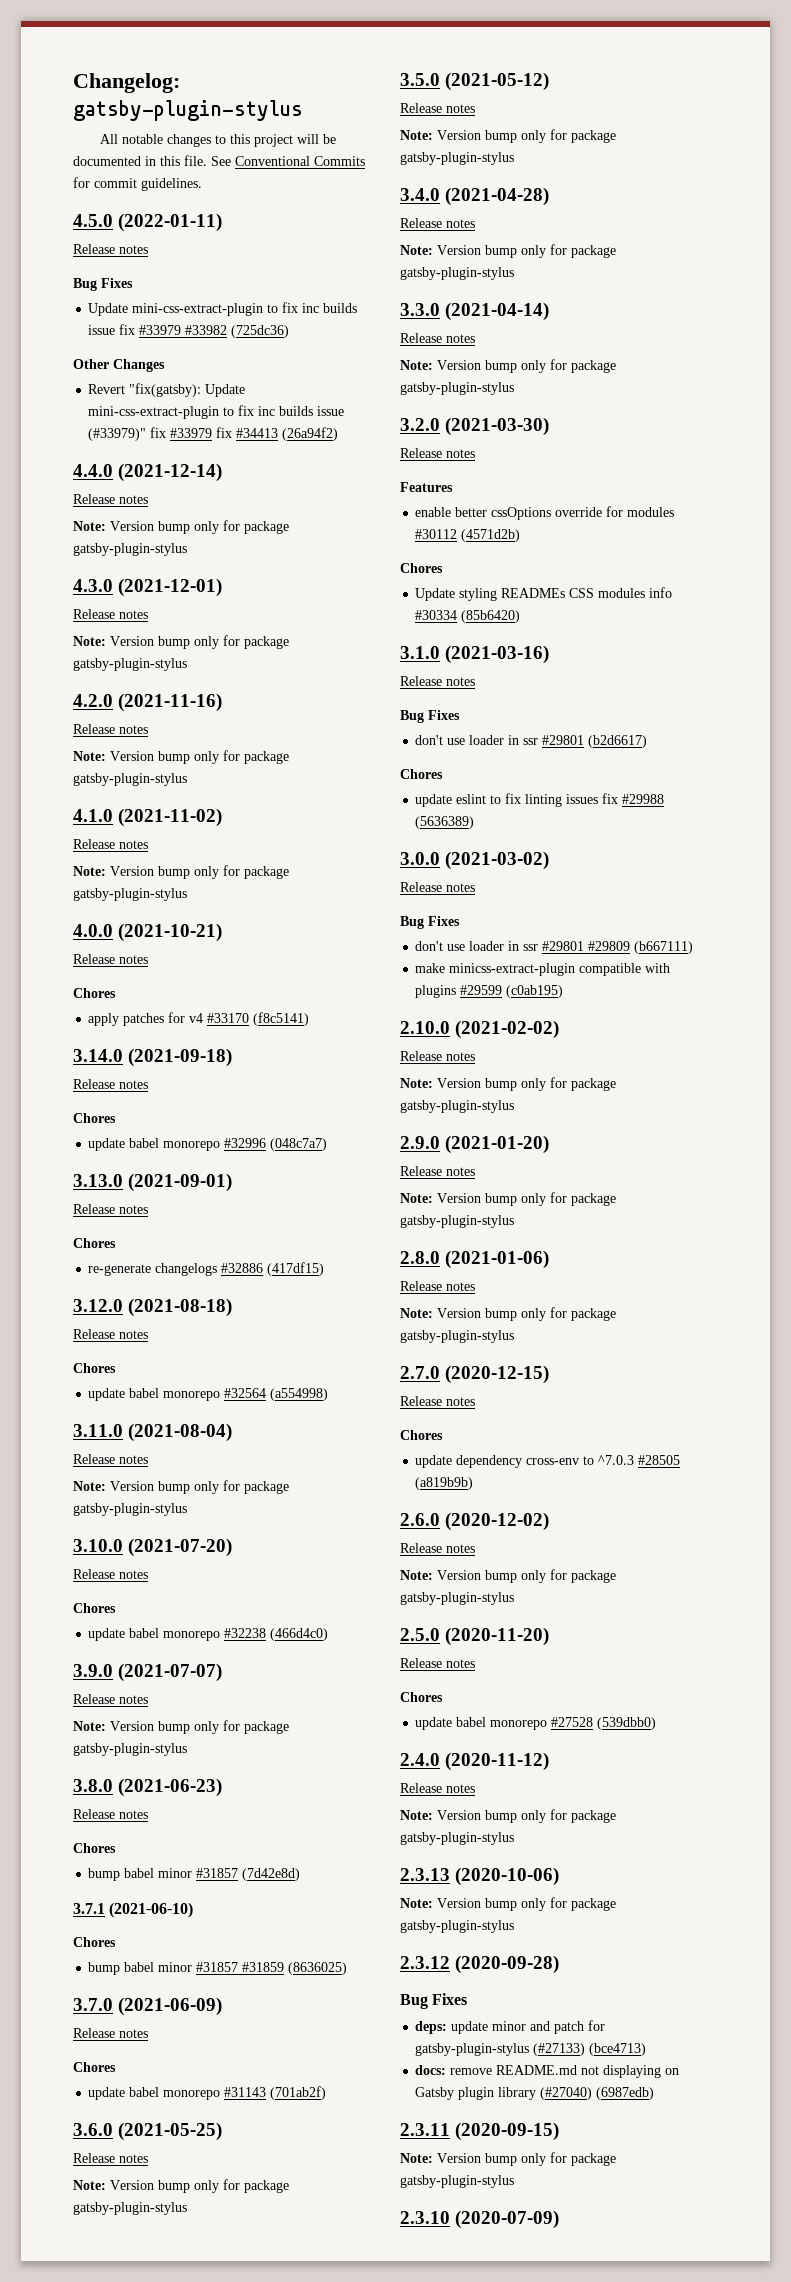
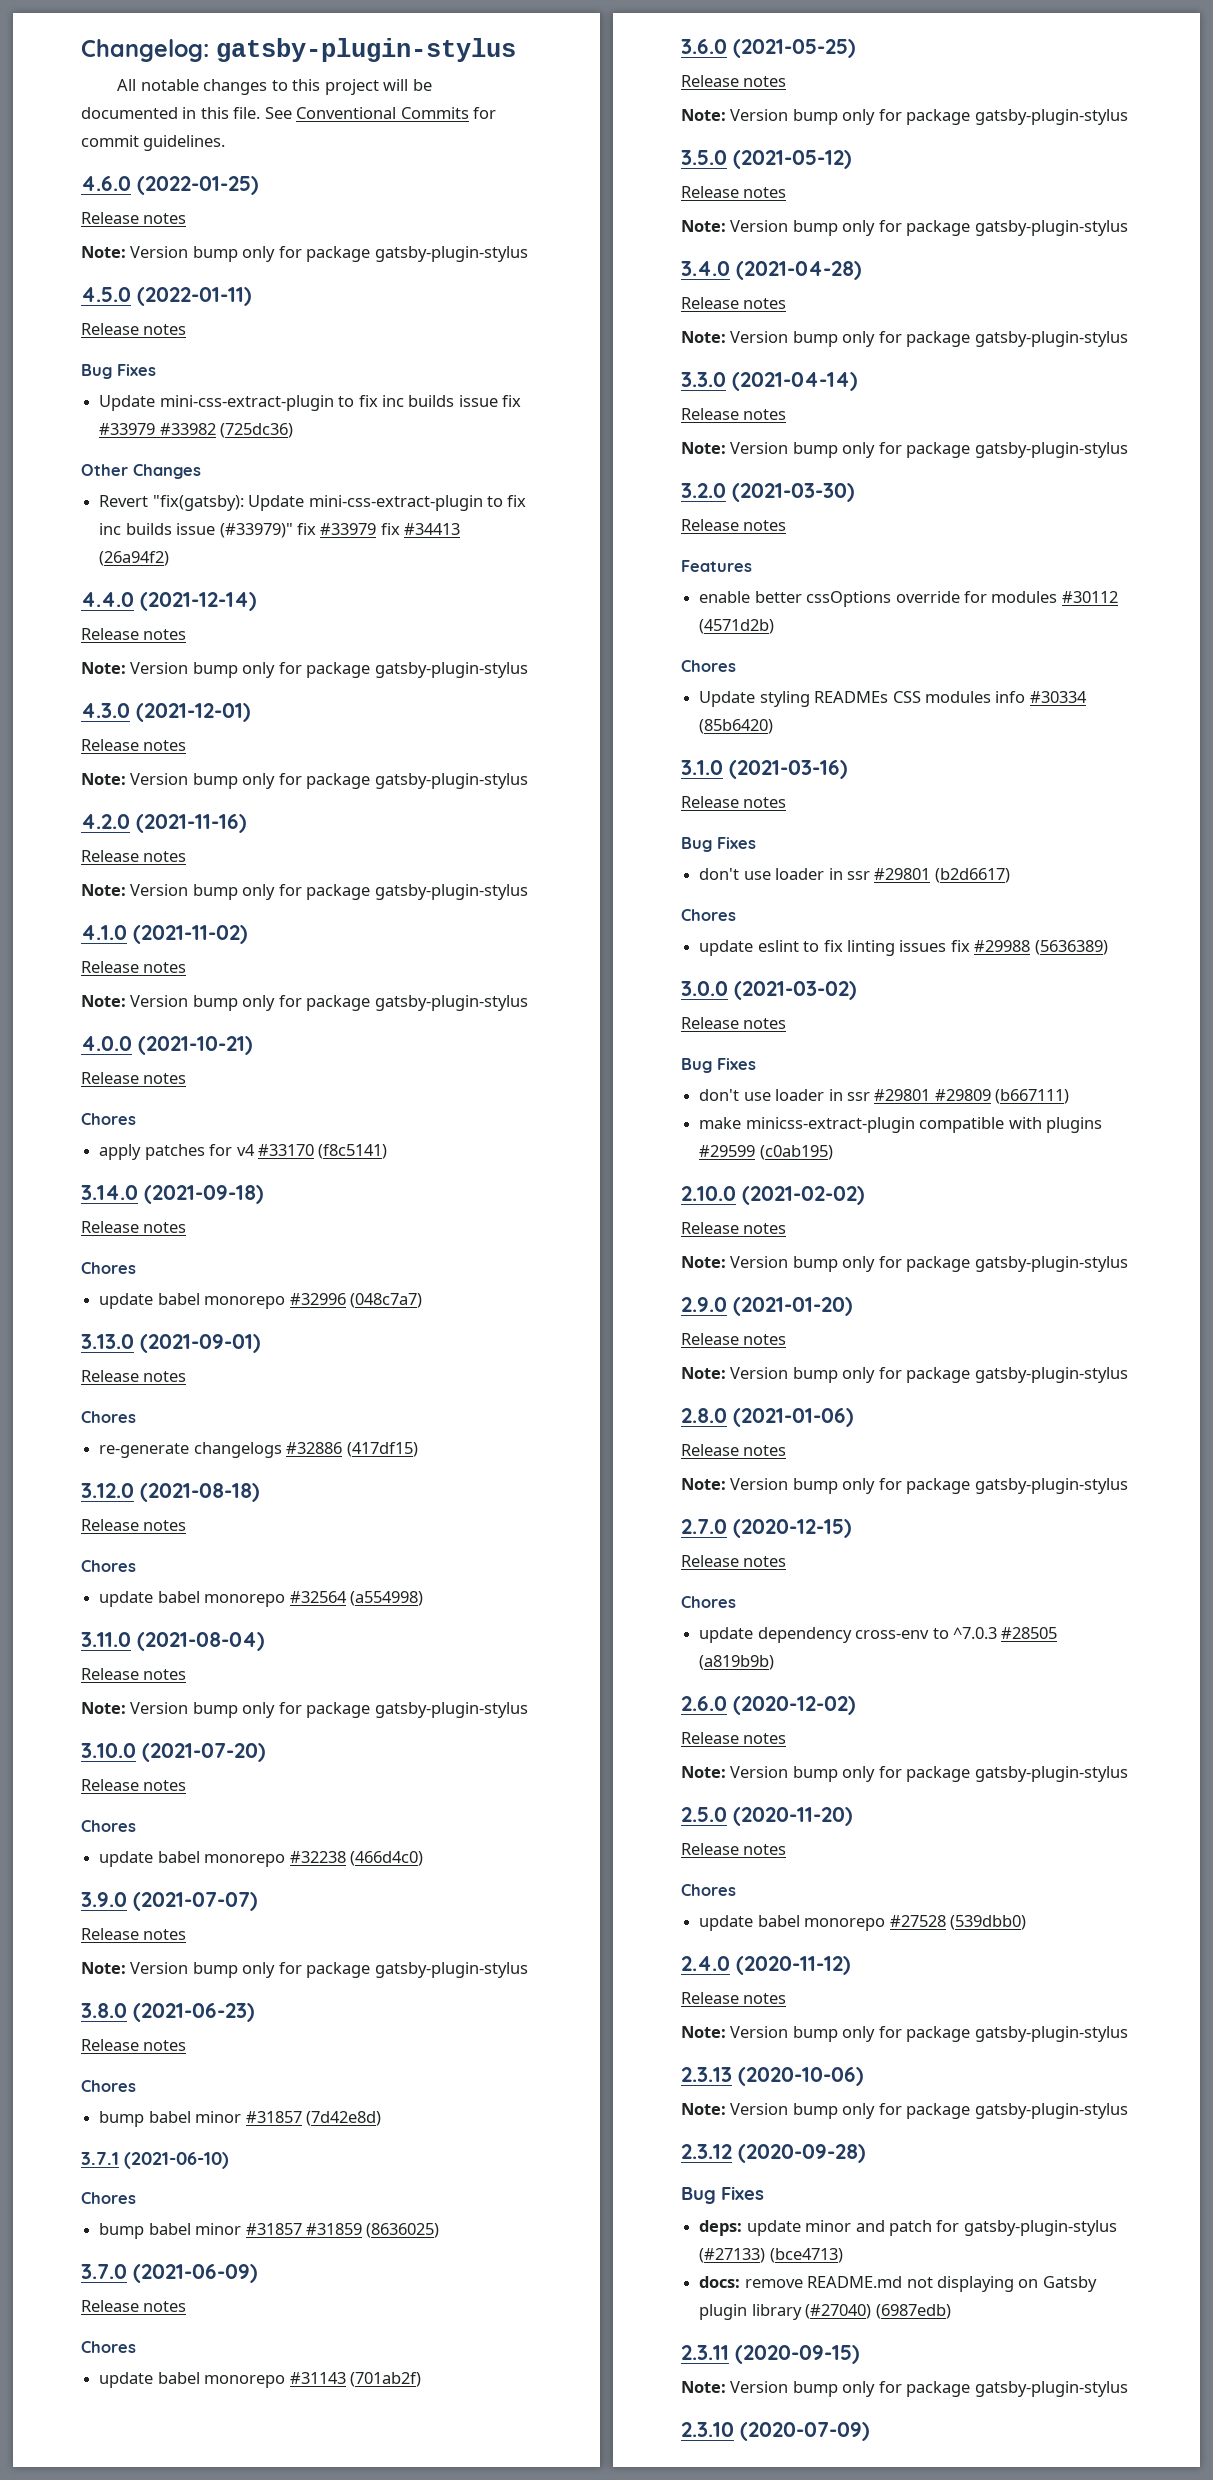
(202, 184) none -> [81,176,259,195] [81,212,187,224] [81,246,528,262] // 4.6.0 (2022-01-25) // Release notes // Note: Version bump only for package gatsby-plugin-stylus

